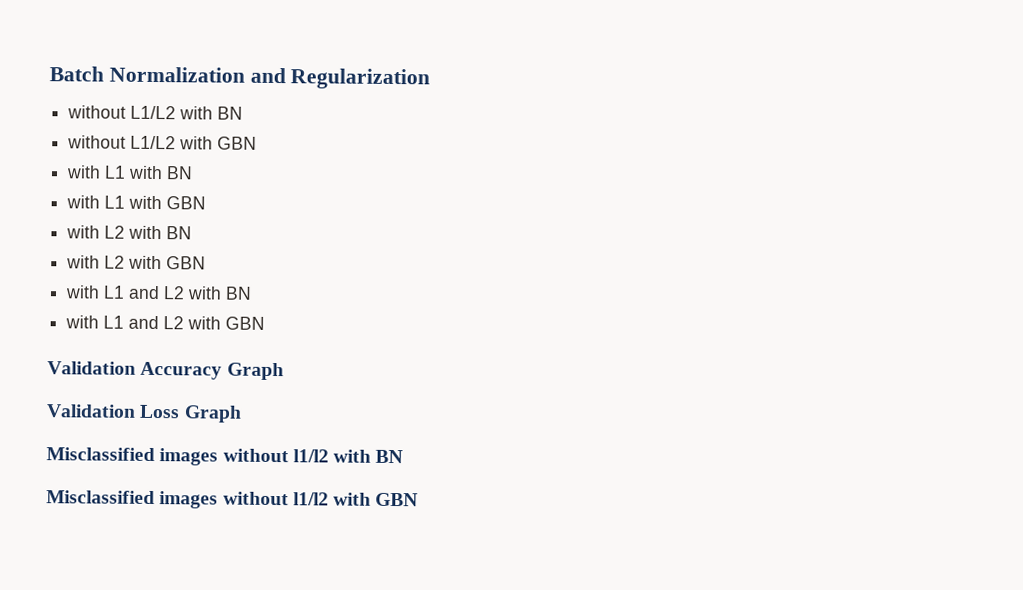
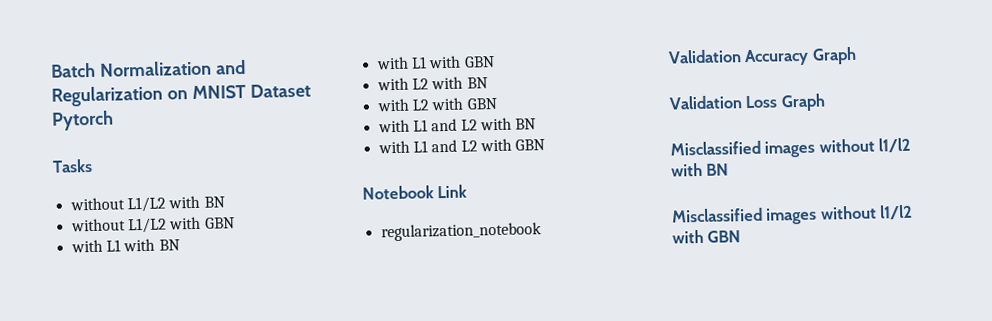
(431, 79) none -> [166,83,311,100] [51,110,114,131] [52,158,93,173] on MNIST Dataset Pytorch // Tasks
(266, 323) none -> [362,184,468,200] [380,222,542,242] // Notebook Link // regularization_notebook

